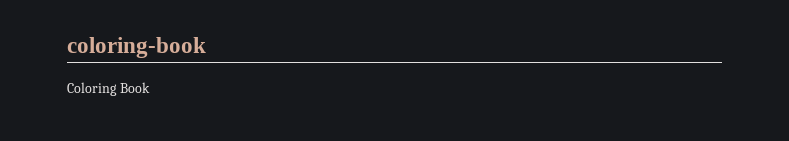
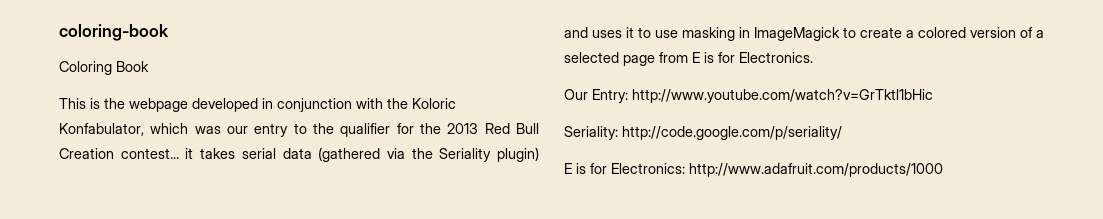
(150, 87) none -> [59,98,456,112] [59,123,539,137] [59,147,539,162] [564,27,1044,41] [564,52,813,66] [564,89,933,103] [564,126,842,140] [564,163,943,177] // This is the webpage developed in conjunction with the Koloric Konfabulator, which was our entry to the qualifier for the 2013 Red Bull Creation contest... it takes serial data (gathered via the Seriality plugin) and uses it to use masking in ImageMagick to create a colored version of a selected page from E is for Electronics. // Our Entry: http://www.youtube.com/watch?v=GrTktl1bHic // Seriality: http://code.google.com/p/seriality/ // E is for Electronics: http://www.adafruit.com/products/1000

